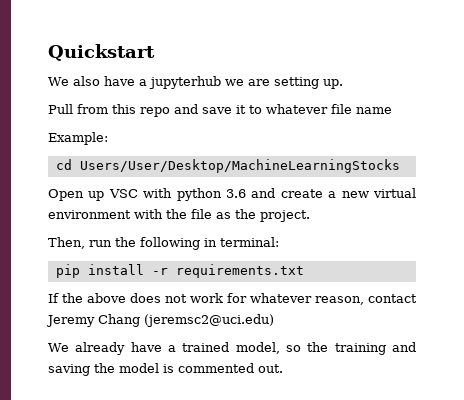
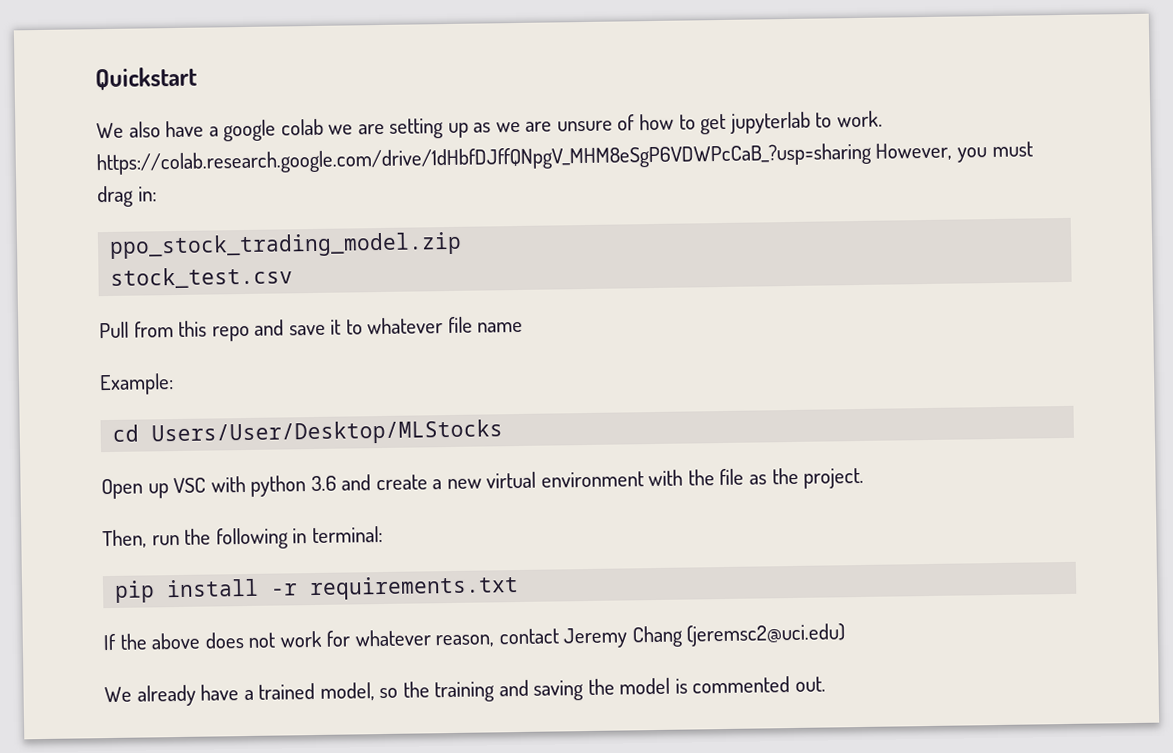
[148,76,221,89] jupyterhub -> [223,118,324,142] google colab
[322,79,343,89] up. -> [447,110,883,139] [96,141,1033,176] [97,185,157,208] [109,231,463,259] [110,266,294,289] up as we are unsure of how to get jupyterlab to work. https://colab.research.google.com/drive/1dHbfDJffQNpgV_MHM8eSgP6VDWPcCaB_?usp=sharing However, you must drag in: // ppo_stock_trading_model.zip // stock_test.csv
[79,159,400,173] Users/User/Desktop/MachineLearningStocks -> [151,419,504,447] Users/User/Desktop/MLStocks

